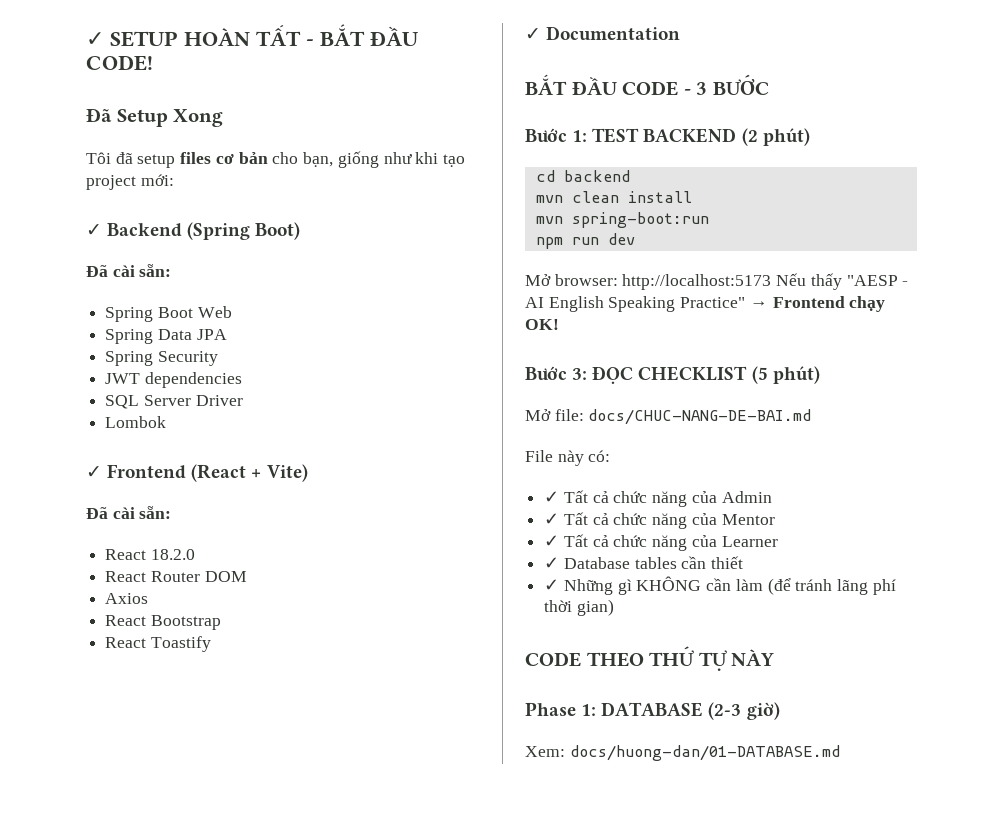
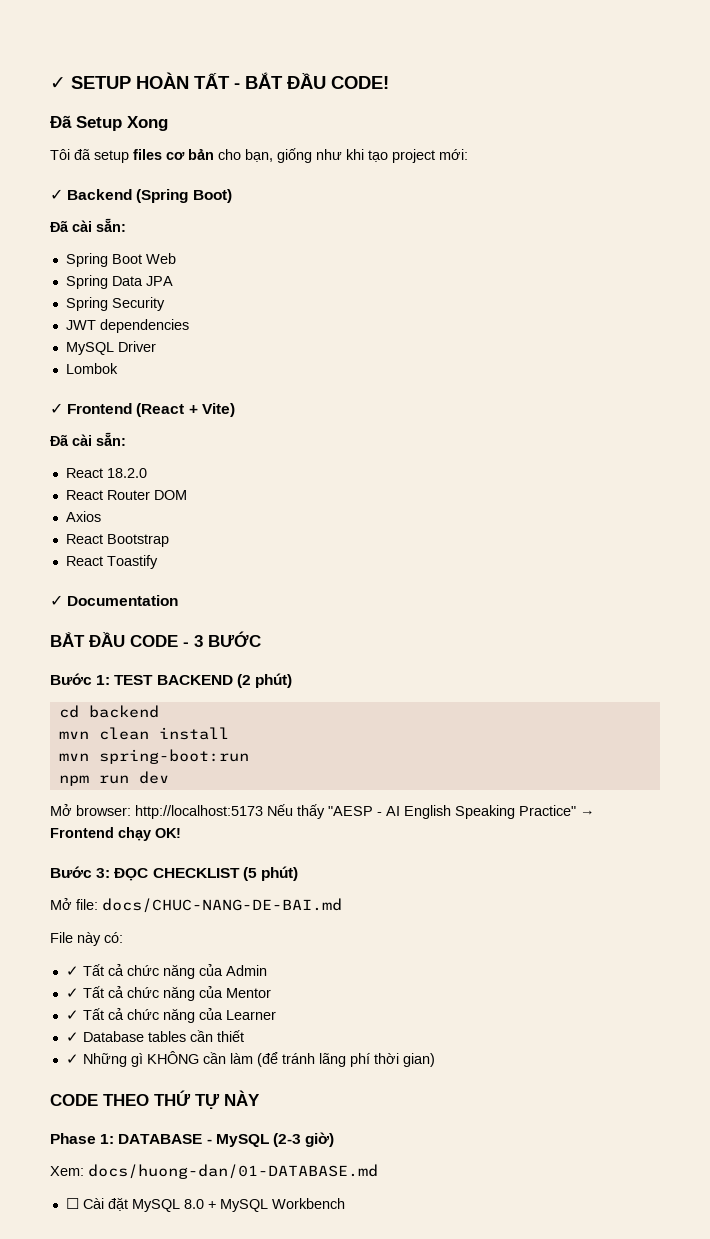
[105,395,191,409] SQL Server -> [65,342,114,355] MySQL
(704, 709) none -> [206,1134,269,1147] - MySQL
(840, 753) none -> [65,1197,345,1212] // ☐ Cài đặt MySQL 8.0 + MySQL Workbench

